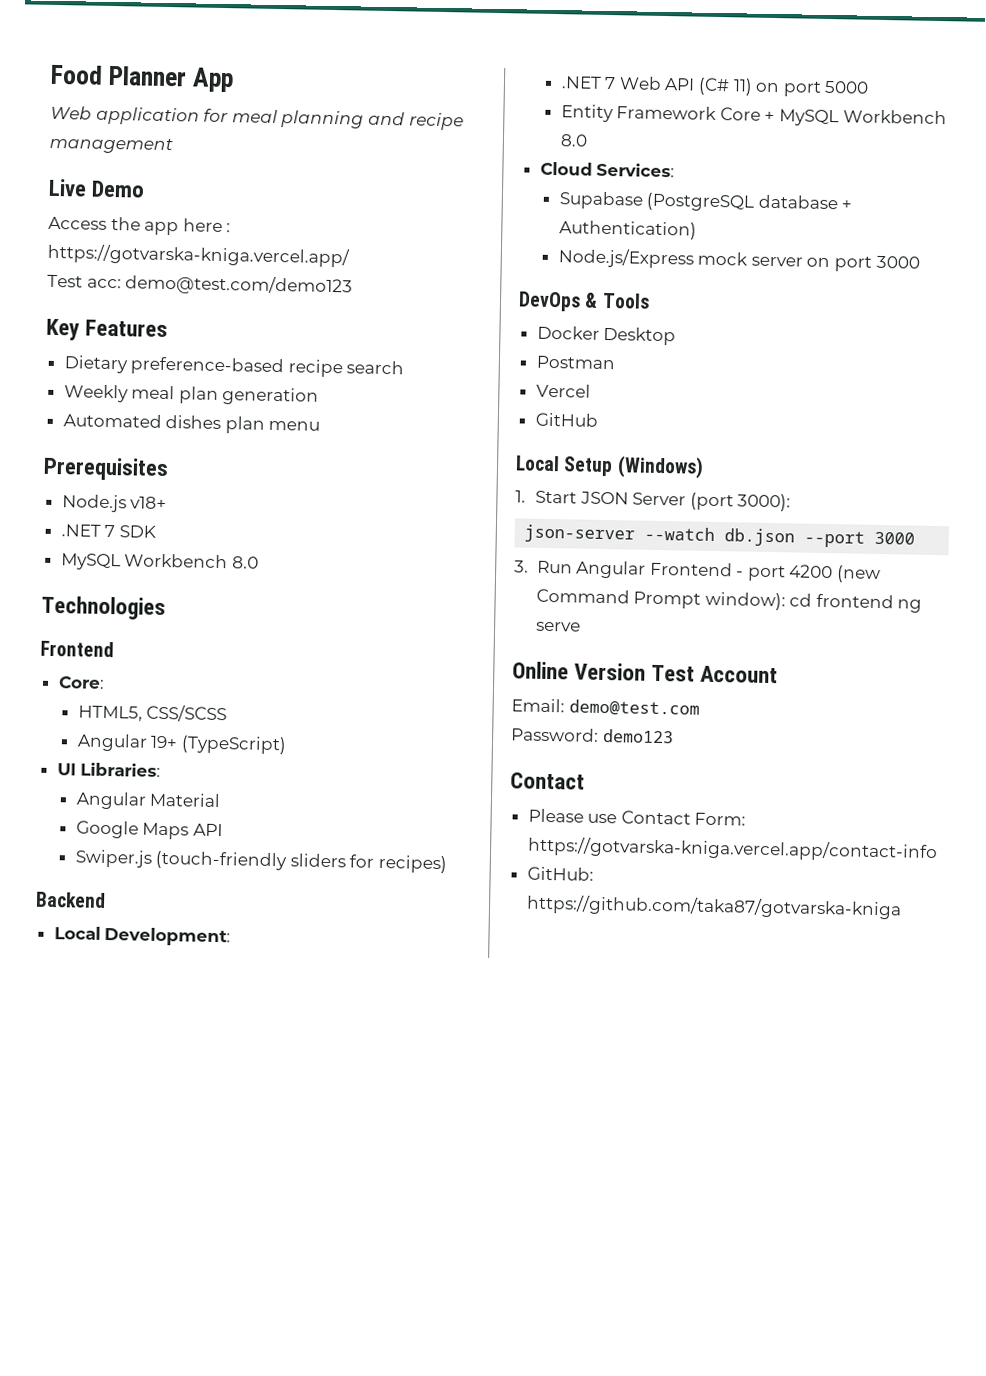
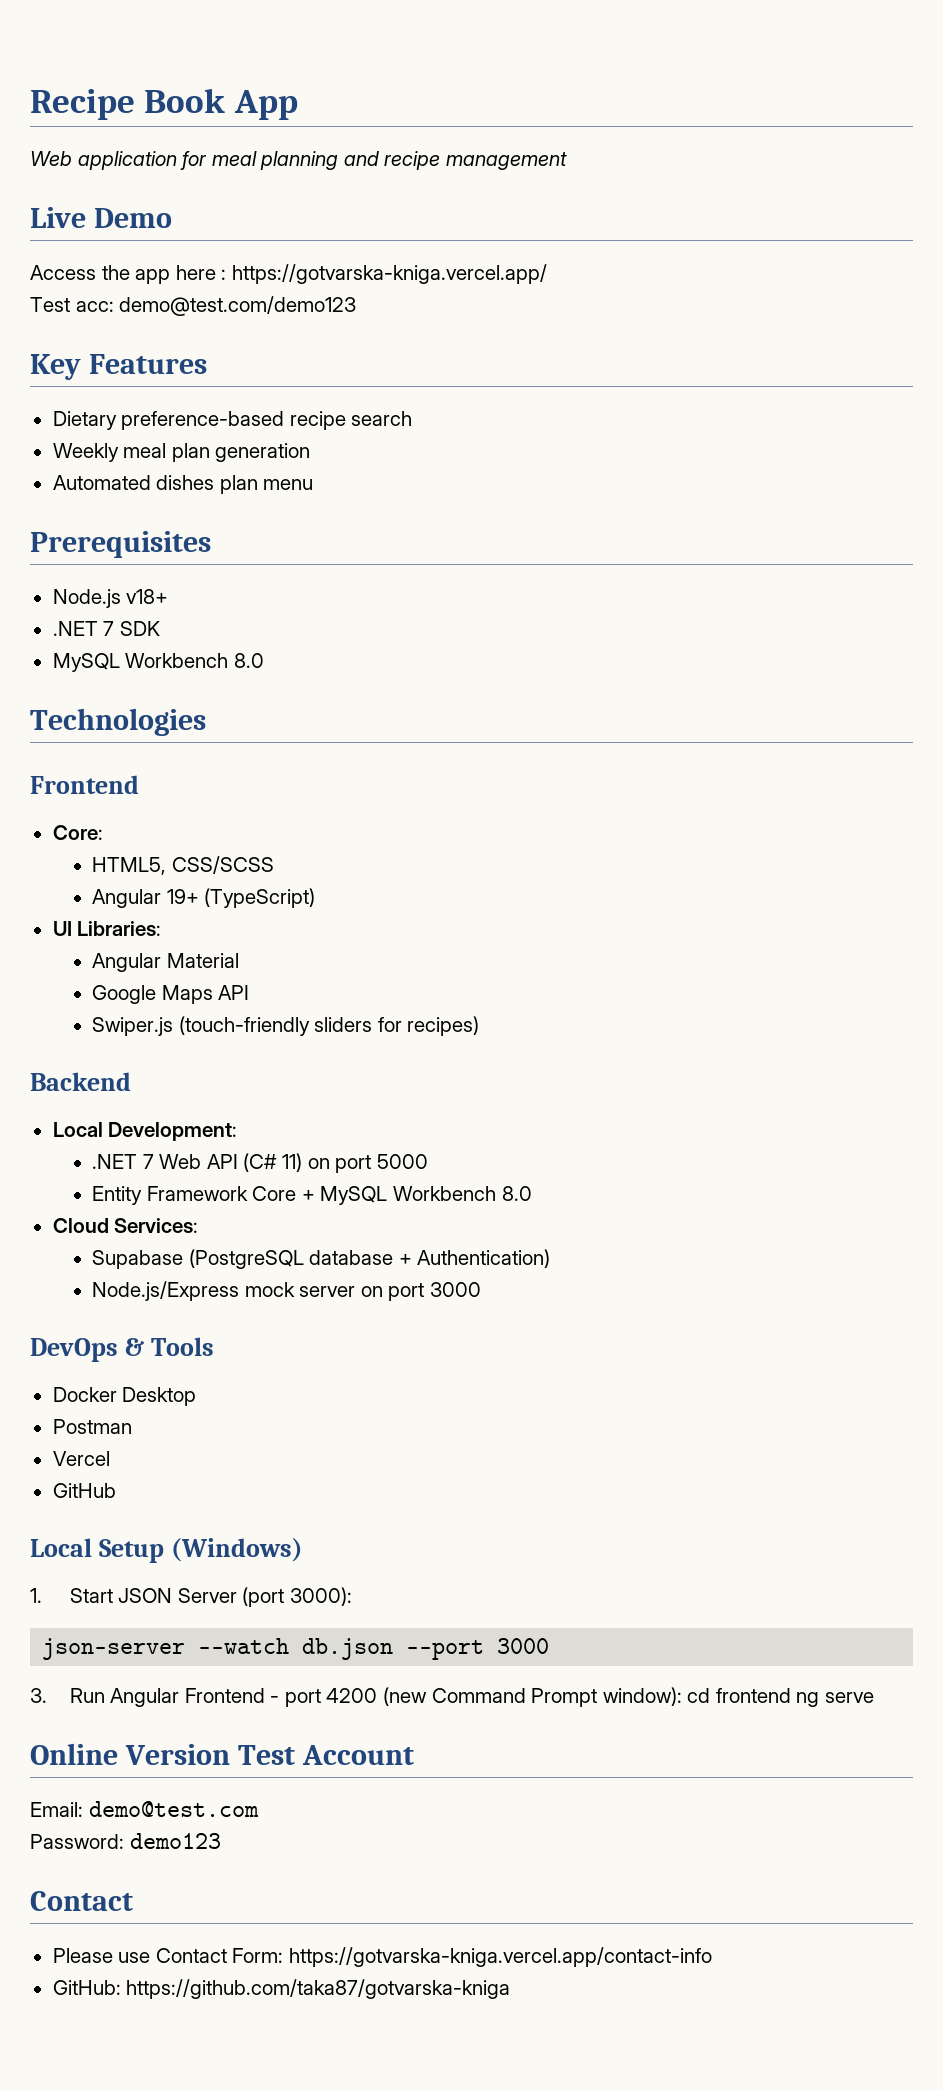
[50,64,188,87] Food Planner -> [30,88,226,120] Recipe Book

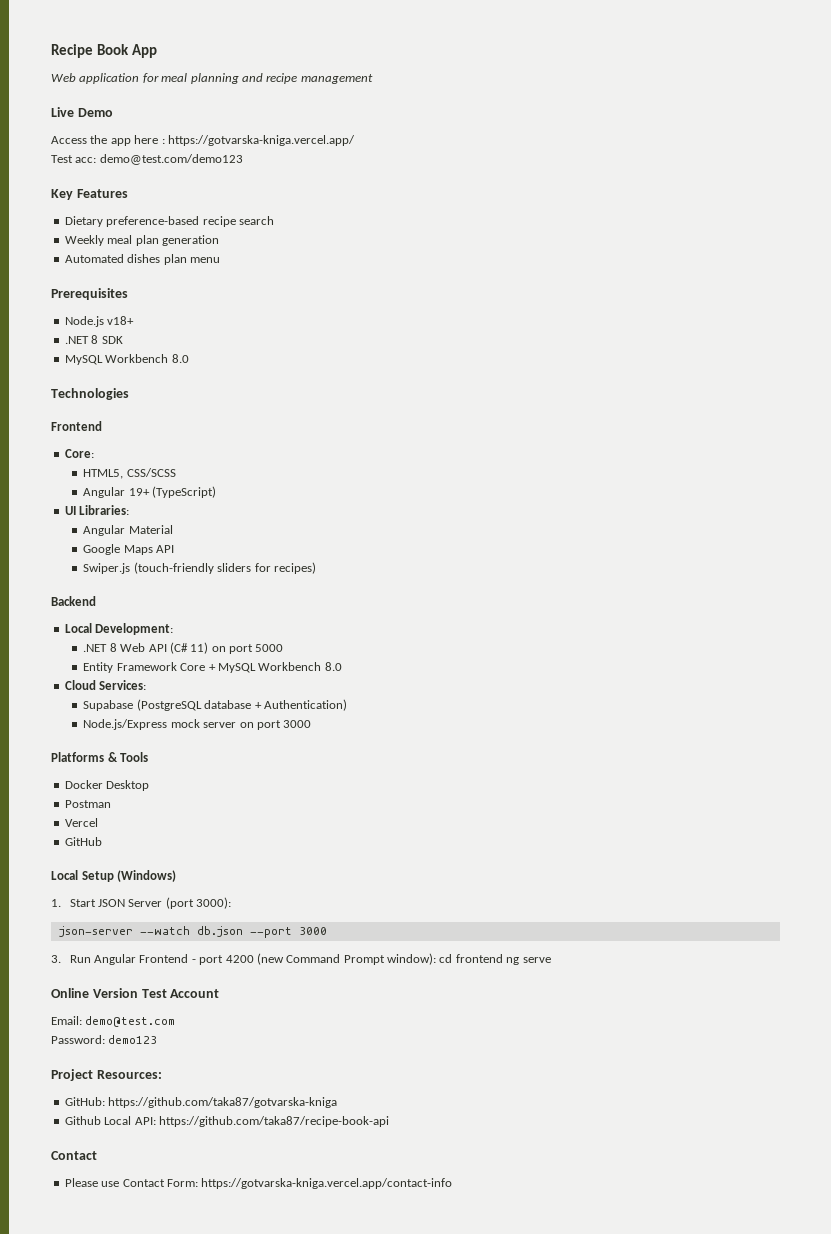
[103,621,115,636] 7 -> [91,335,99,344] 8
[142,1154,154,1169] 7 -> [109,643,117,652] 8
[30,1338,118,1362] DevOps -> [51,752,104,762] Platforms
(221, 1841) none -> [51,1069,162,1081] [64,1097,338,1108] [64,1116,389,1127] // Project Resources: // GitHub: https://github.com/taka87/gotvarska-kniga // Github Local API: https://github.com/taka87/recipe-book-api
[52,1979,511,1999] // GitHub: https://github.com/taka87/gotvarska-kniga -> (453, 1183) none

